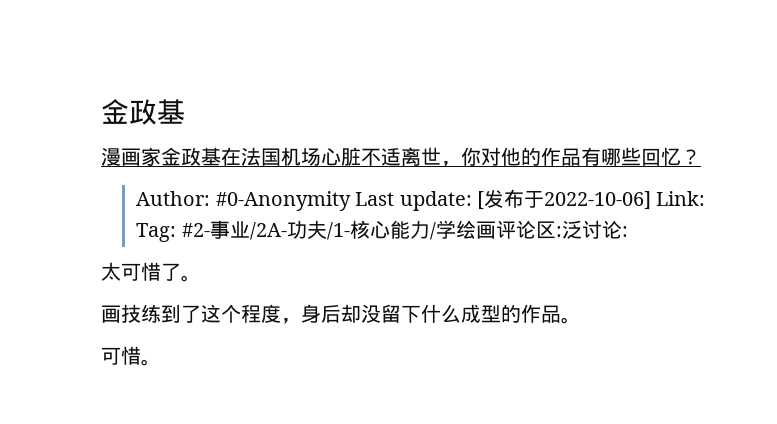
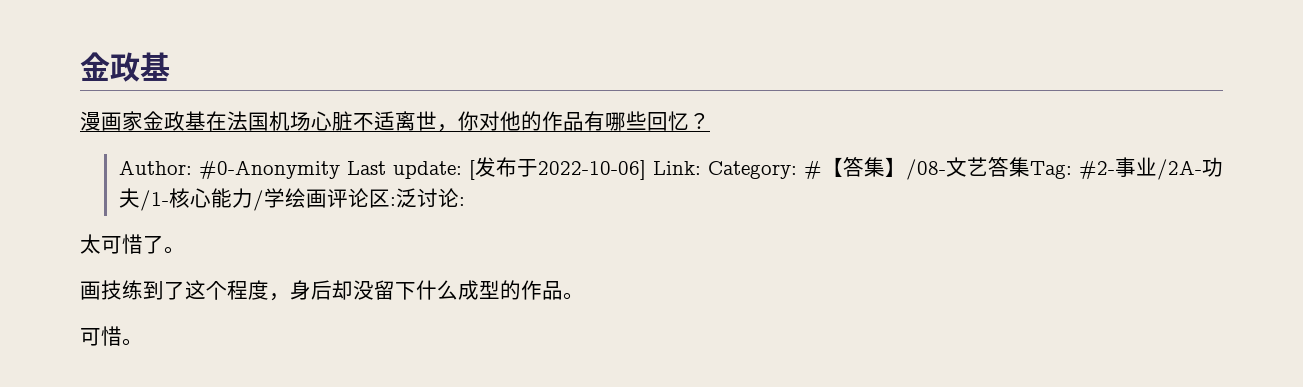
(706, 198) none -> [707,157,1030,180] Category: #【答集】/08-文艺答集

